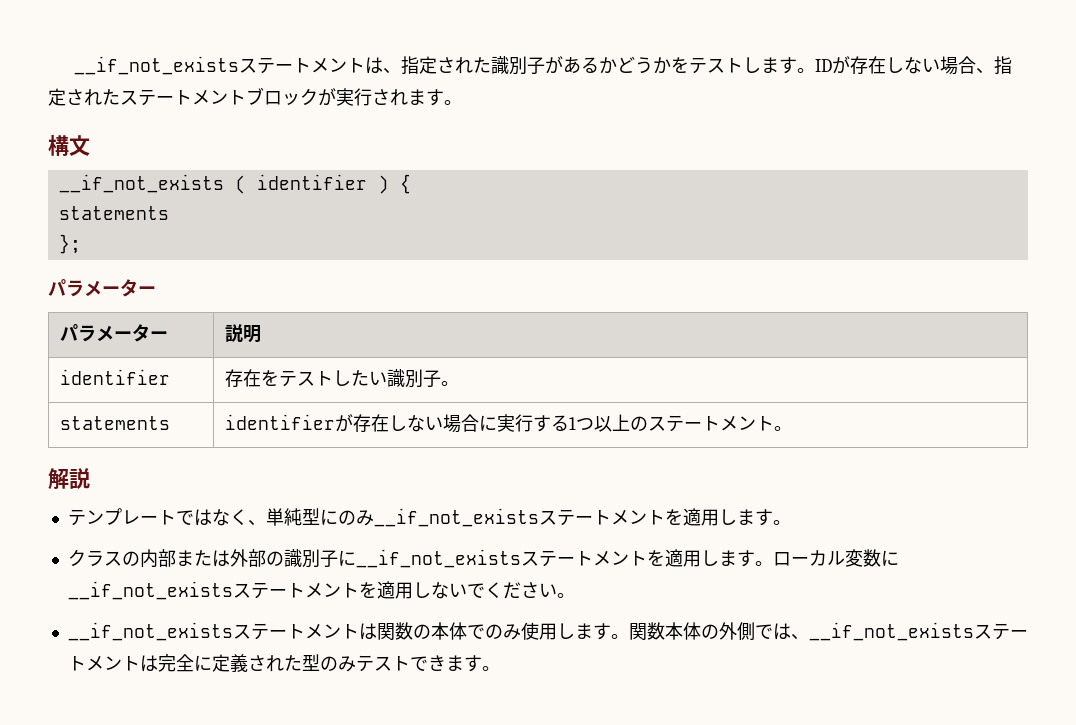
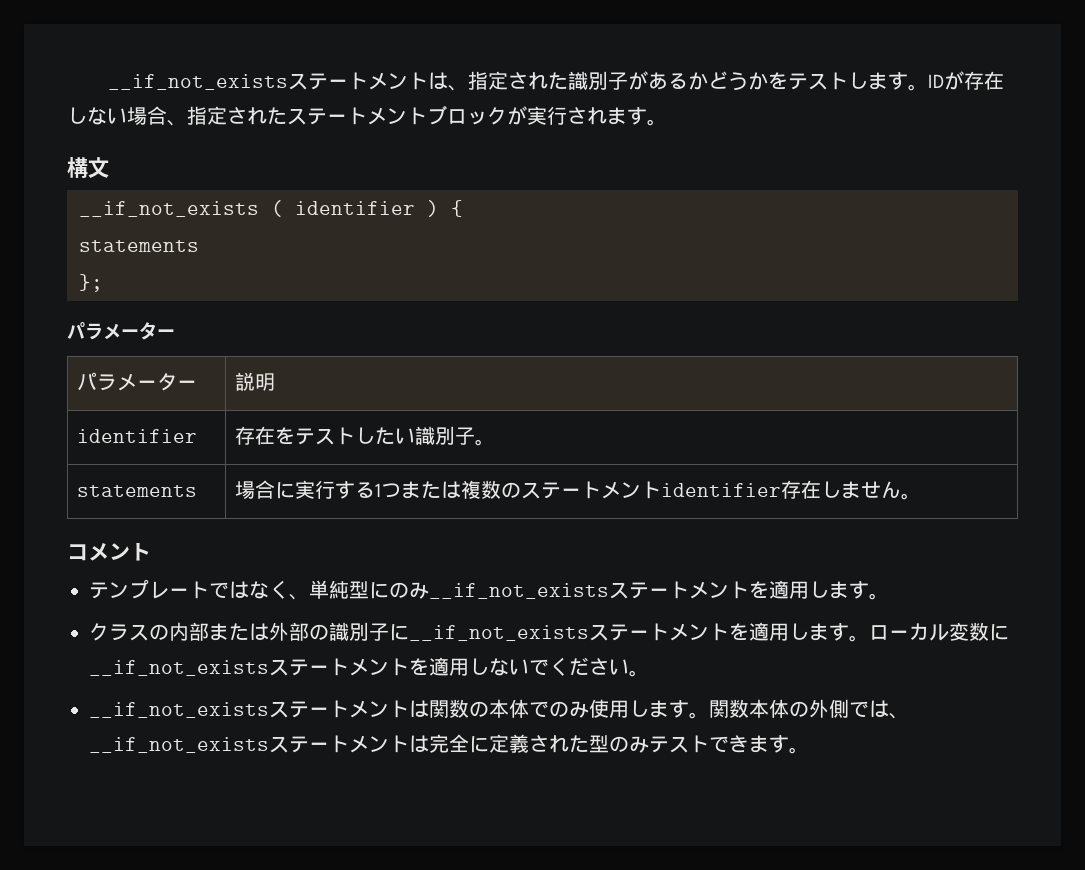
[224,414,443,432] identifierが存在しない -> (197, 491) none
[593,414,630,432] 以上 -> [400,480,501,499] または複数
[773,426,792,431] [48,468,90,490] 。 // 解説 -> [660,480,921,500] [67,543,151,561] identifier存在しません。 // コメント

